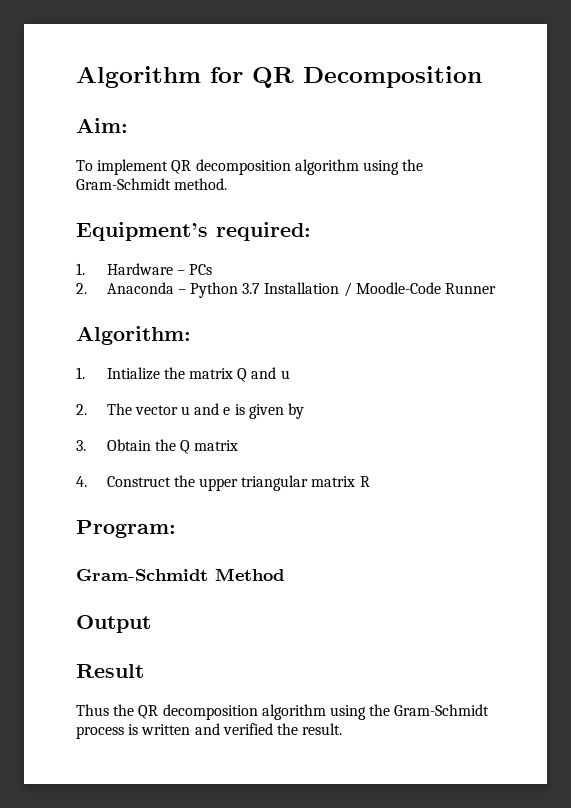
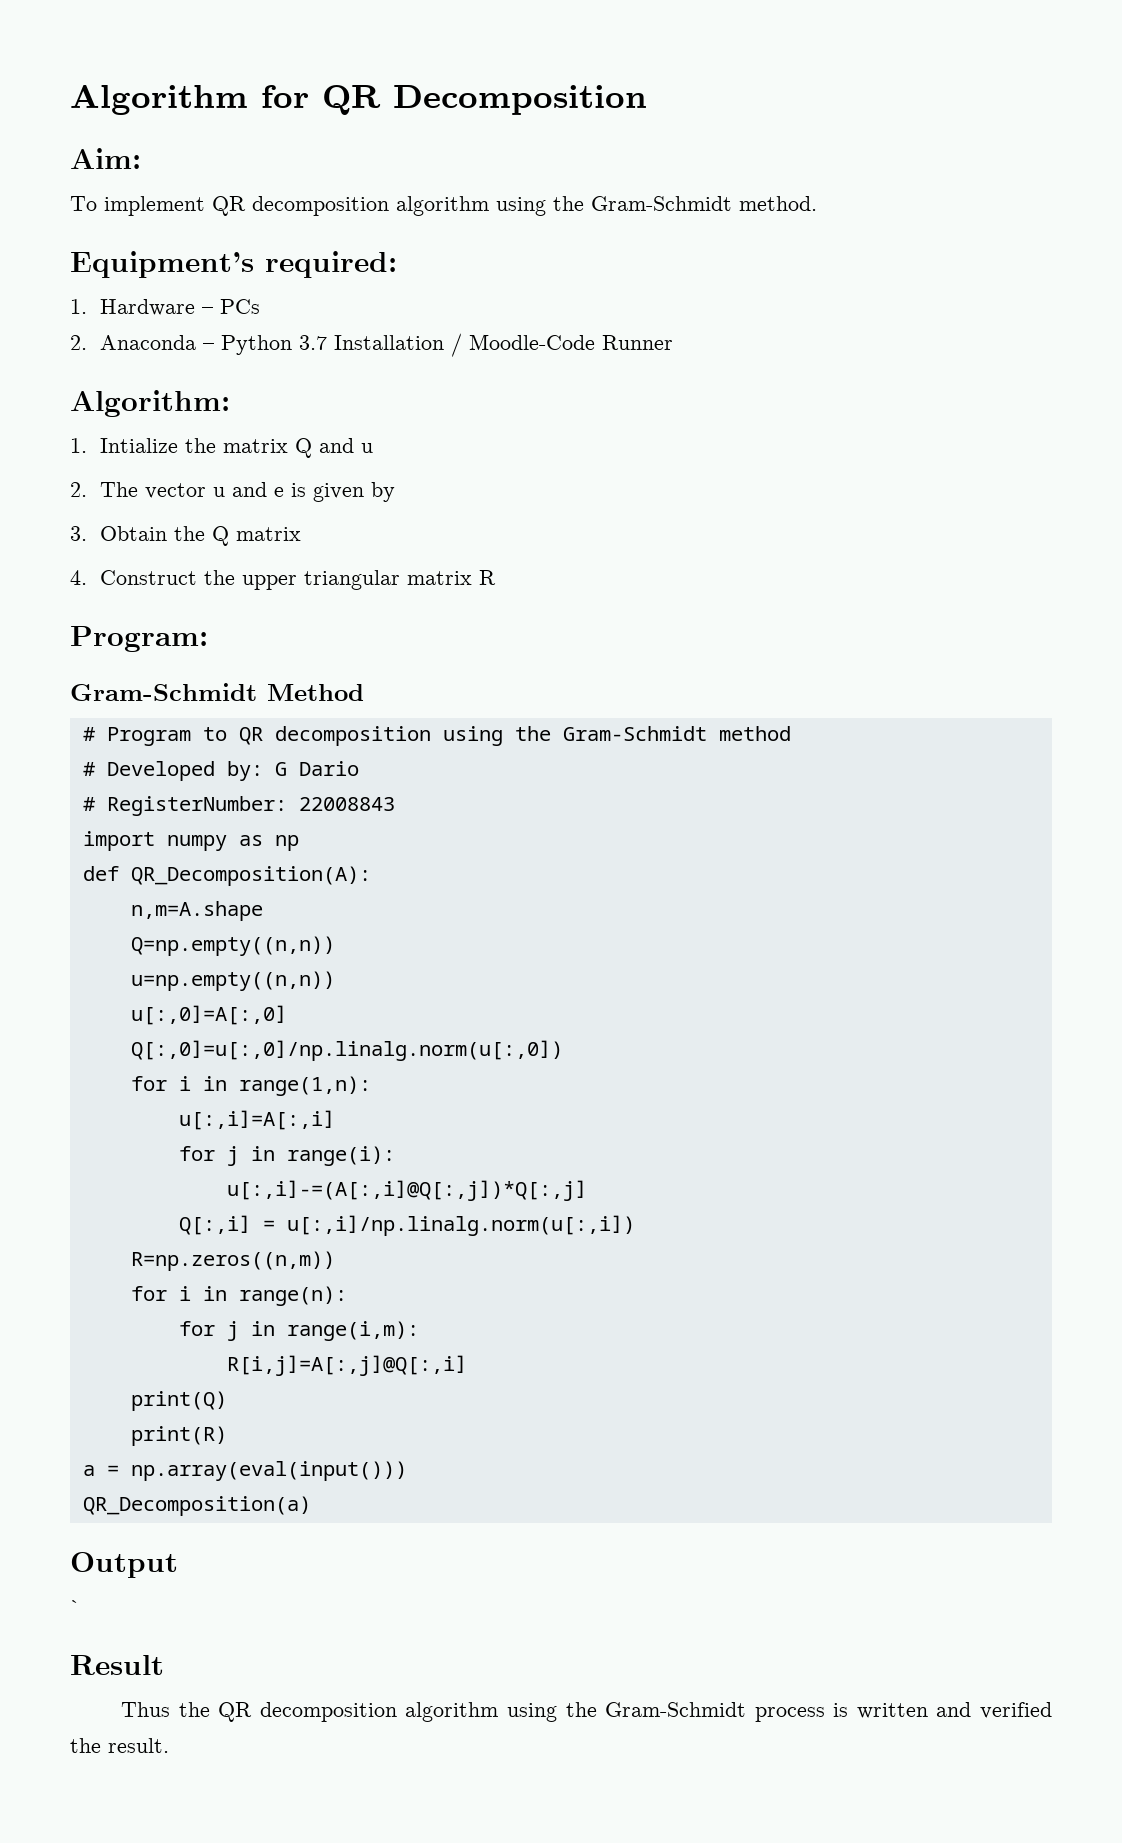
(284, 574) none -> [82,726,791,746] [82,761,359,781] [82,796,395,816] [82,831,299,851] [82,866,371,886] [130,901,263,921] [130,936,335,956] [130,971,335,991] [130,1005,287,1025] [130,1040,563,1061] [130,1076,371,1096] [178,1110,335,1130] [178,1146,395,1166] [226,1180,587,1201] [178,1215,635,1236] [130,1251,335,1271] [130,1286,347,1306] [178,1321,419,1341] [226,1355,467,1376] [130,1391,227,1411] [130,1426,227,1446] [82,1461,407,1481] [82,1496,311,1516] // # Program to QR decomposition using the Gram-Schmidt method // # Developed by: G Dario // # RegisterNumber: 22008843 // import numpy as np // def QR_Decomposition(A): // n,m=A.shape // Q=np.empty((n,n)) // u=np.empty((n,n)) // u[:,0]=A[:,0] // Q[:,0]=u[:,0]/np.linalg.norm(u[:,0]) // for i in range(1,n): // u[:,i]=A[:,i] // for j in range(i): // u[:,i]-=(A[:,i]@Q[:,j])*Q[:,j] // Q[:,i] = u[:,i]/np.linalg.norm(u[:,i]) // R=np.zeros((n,m)) // for i in range(n): // for j in range(i,m): // R[i,j]=A[:,j]@Q[:,i] // print(Q) // print(R) // a = np.array(eval(input())) // QR_Decomposition(a)
(151, 624) none -> [70,1600,81,1614] // `

